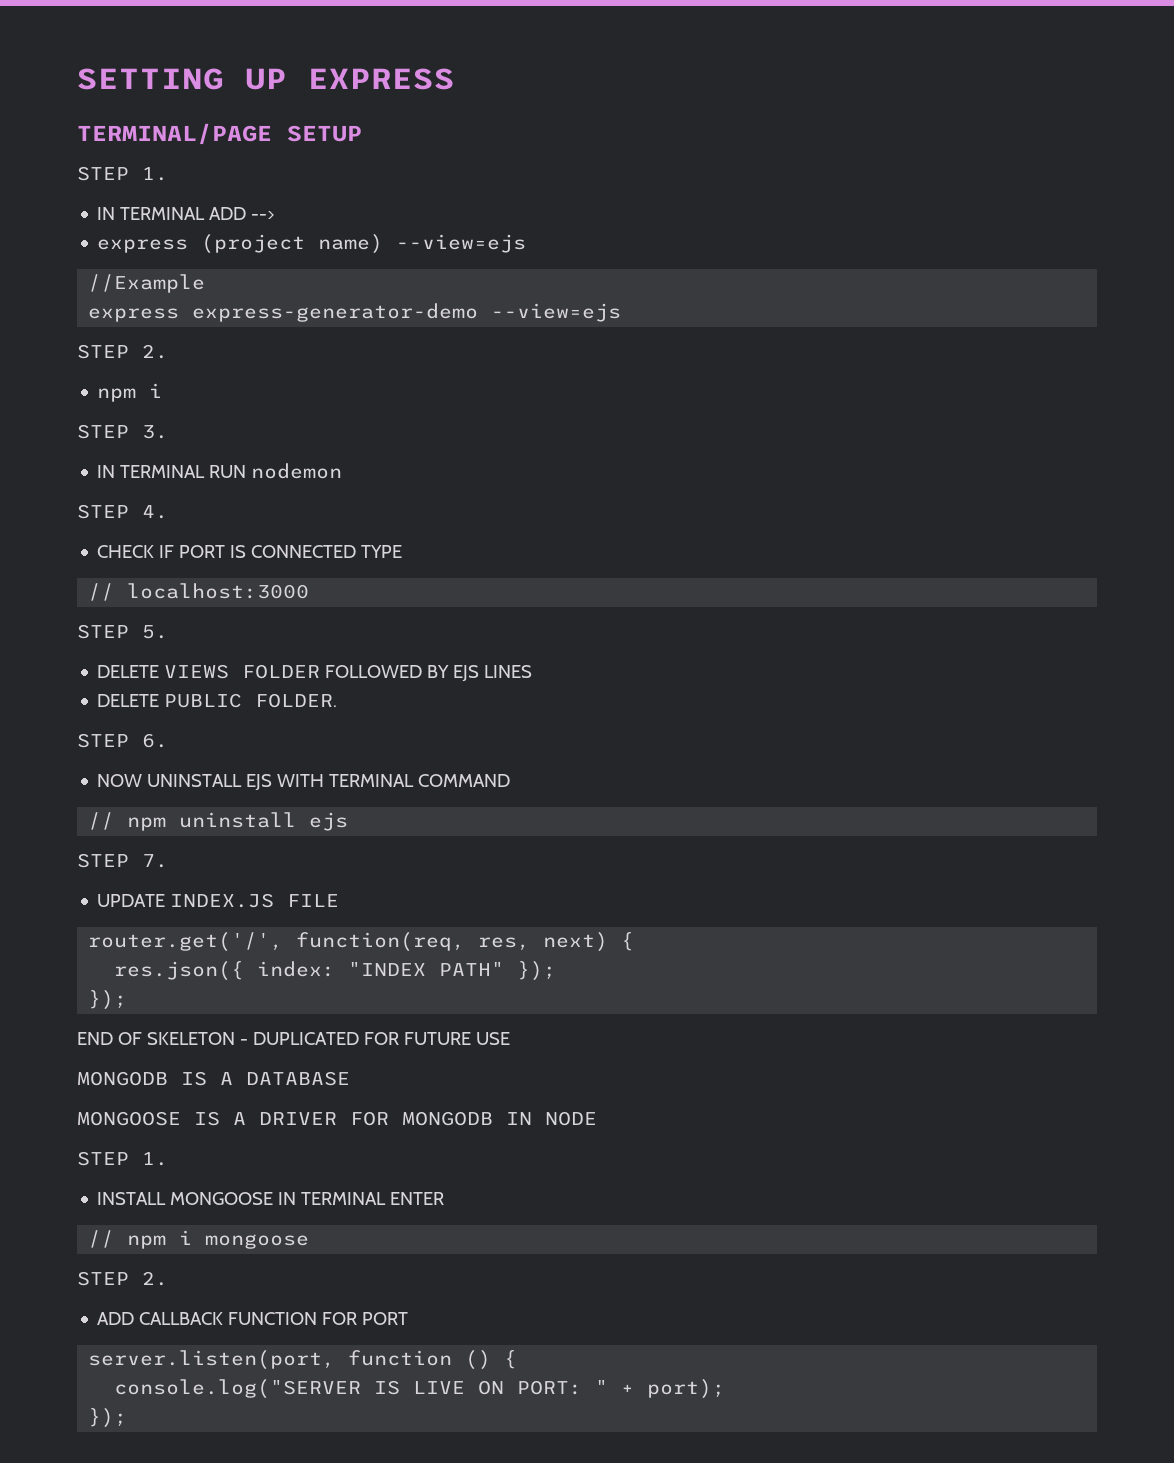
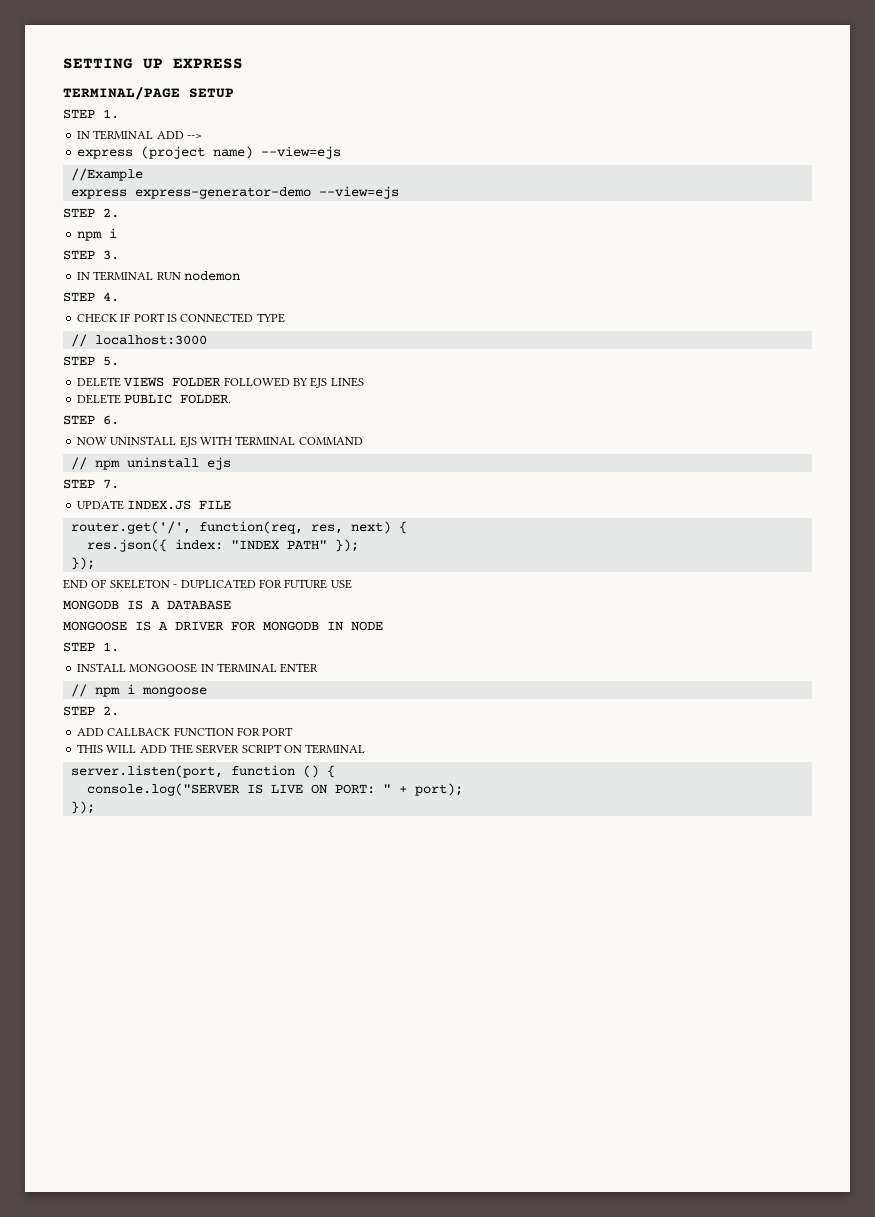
(409, 1318) none -> [76,744,366,754] // THIS WILL ADD THE SERVER SCRIPT ON TERMINAL

